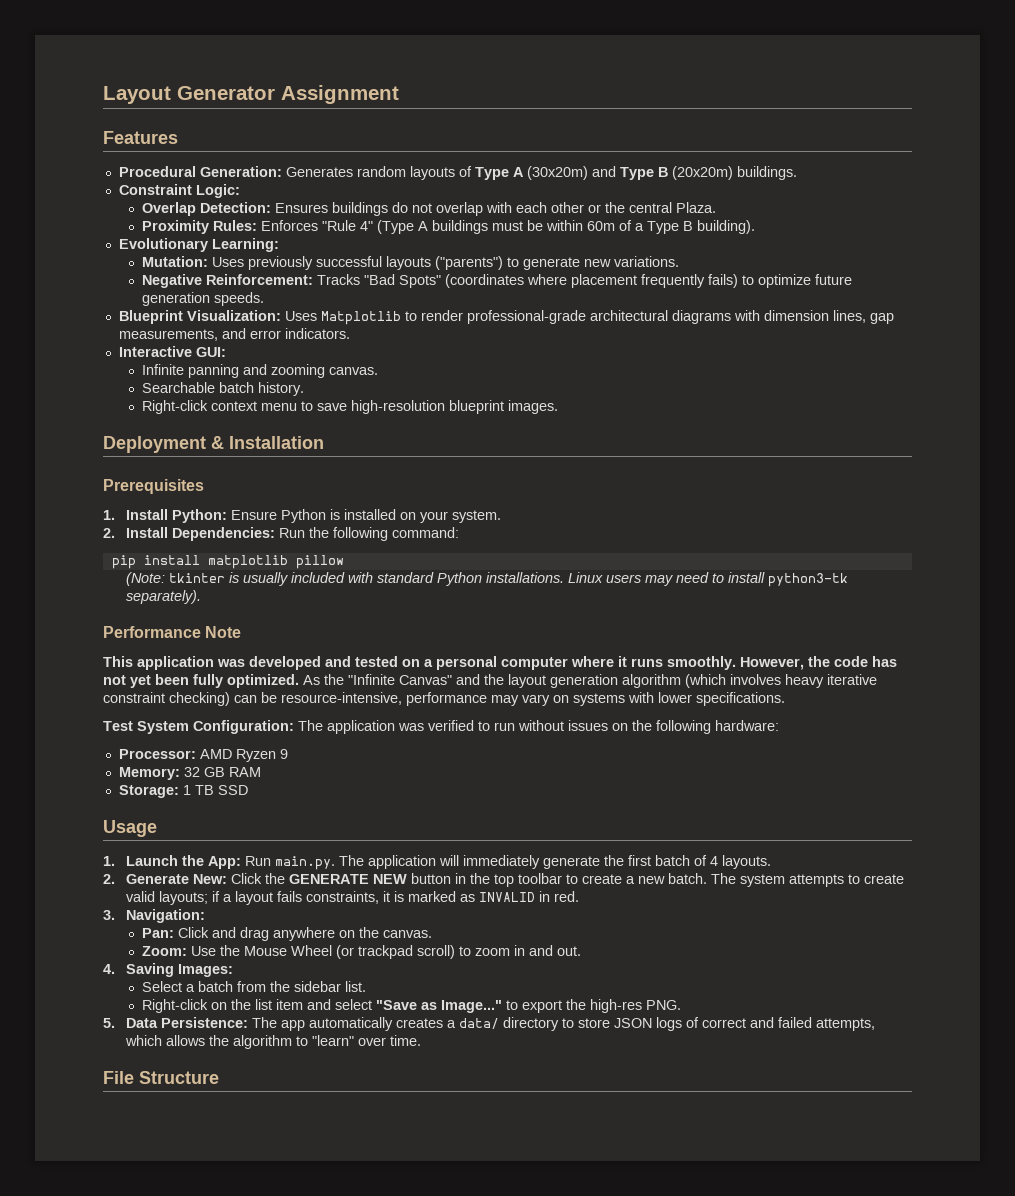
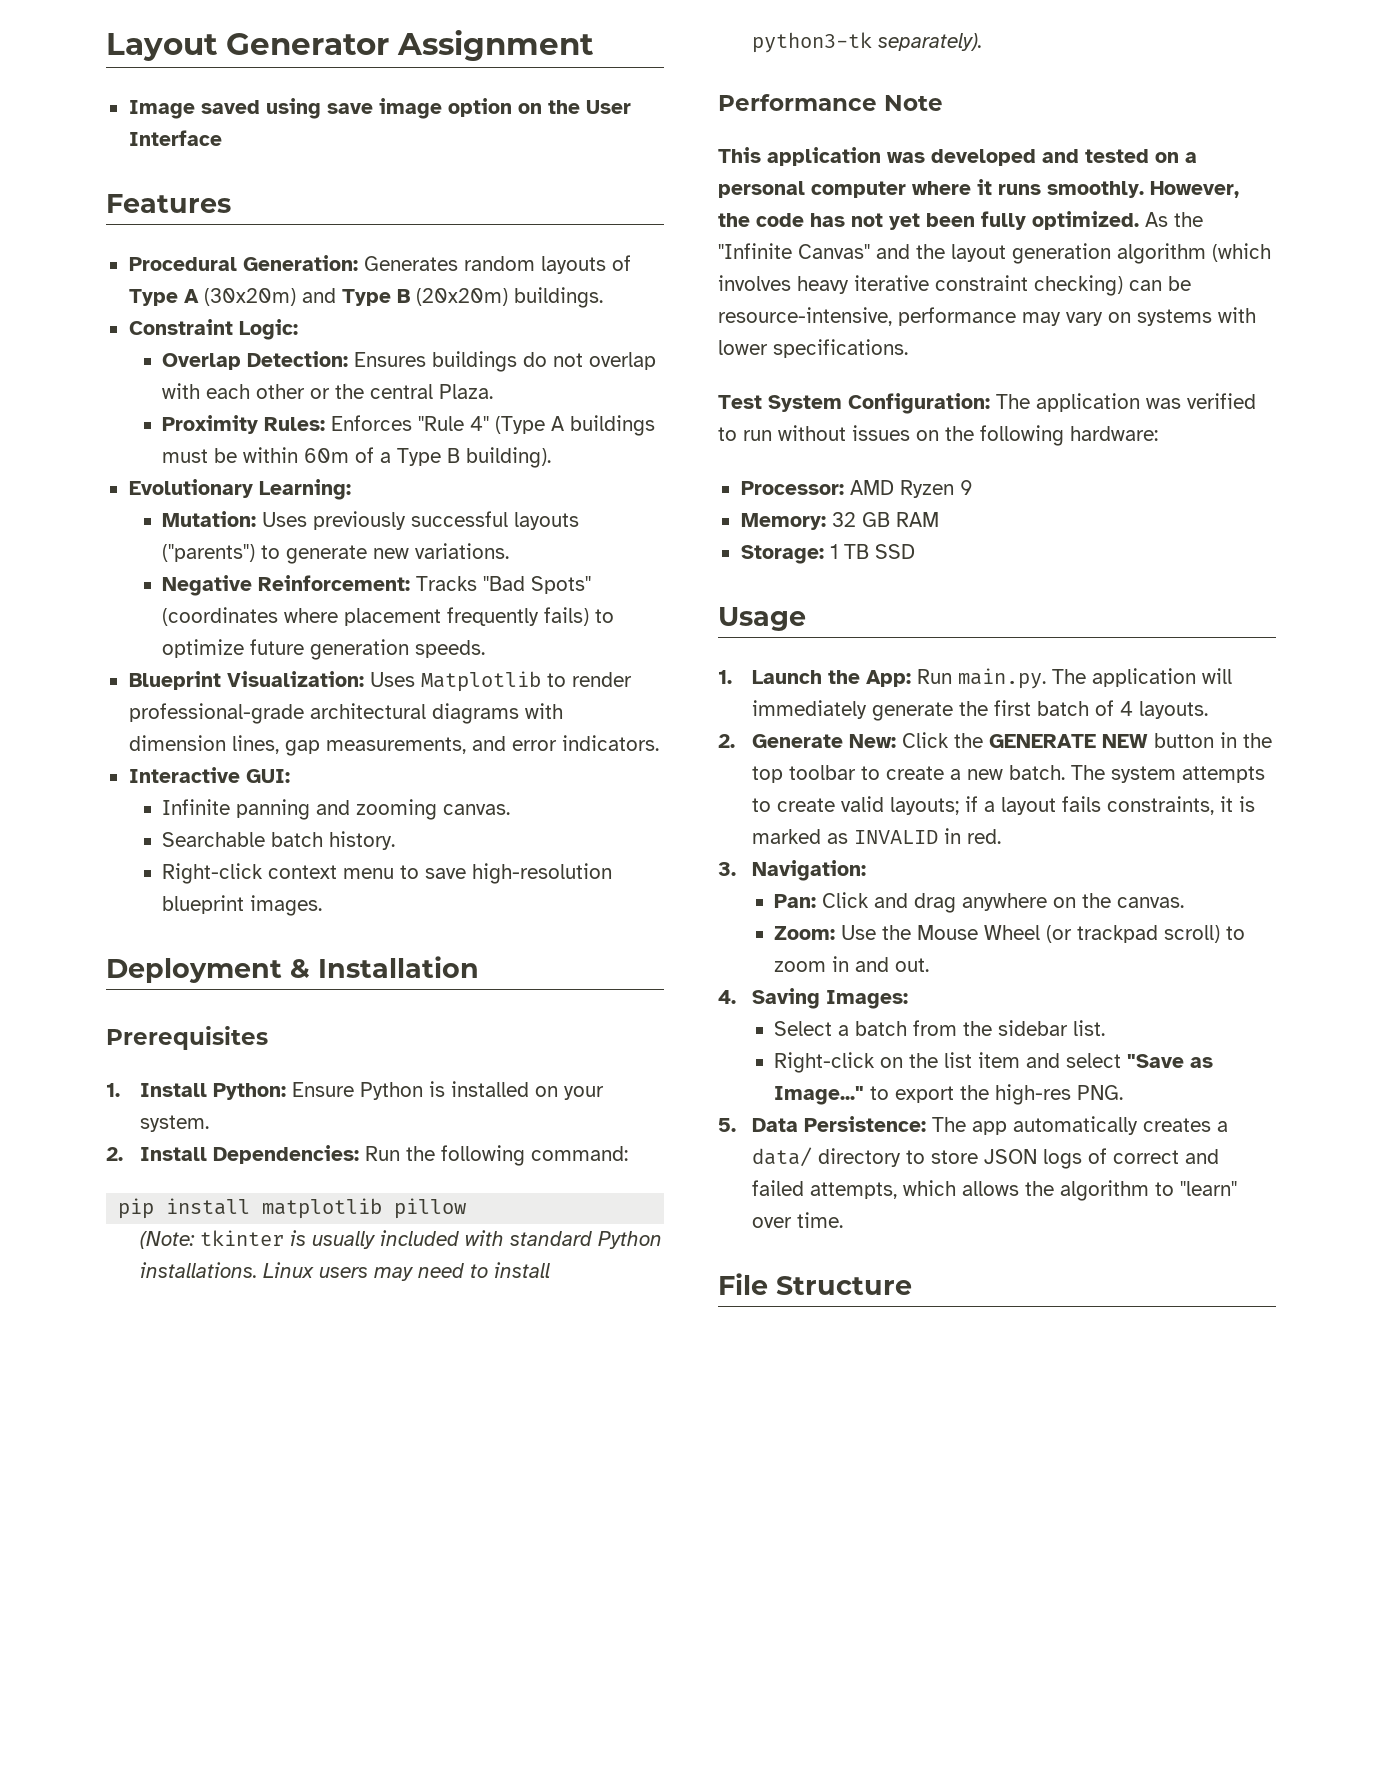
(399, 94) none -> [128,98,631,119] [128,130,222,146] // Image saved using save image option on the User Interface

